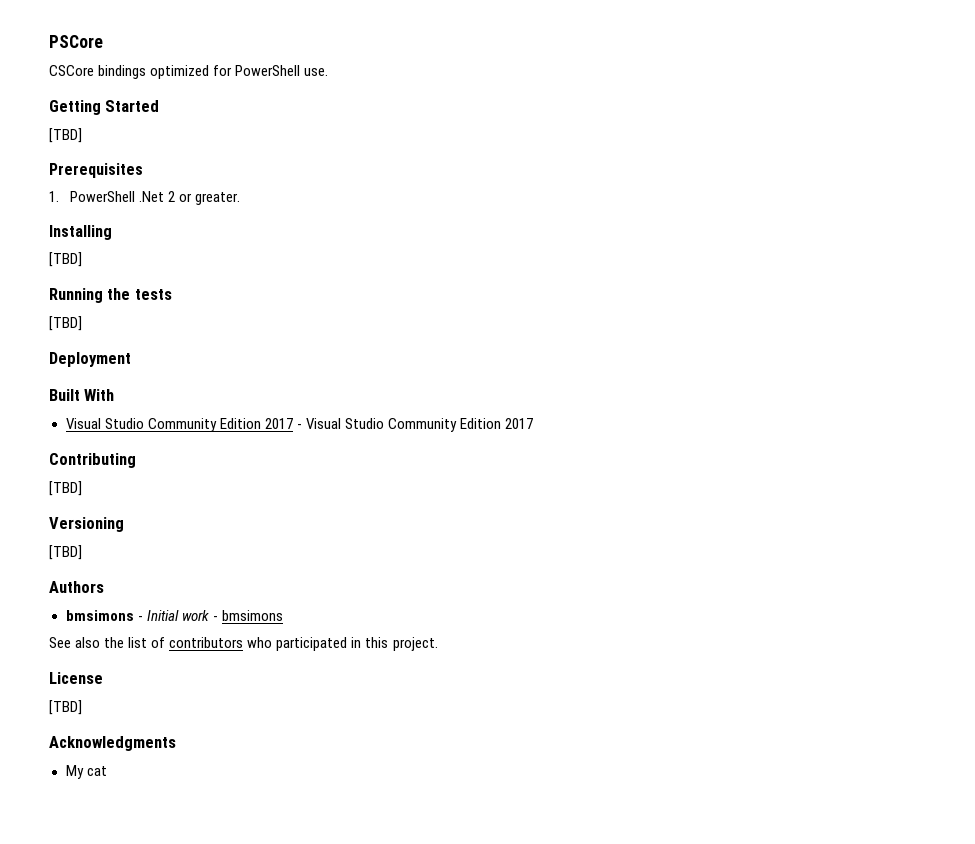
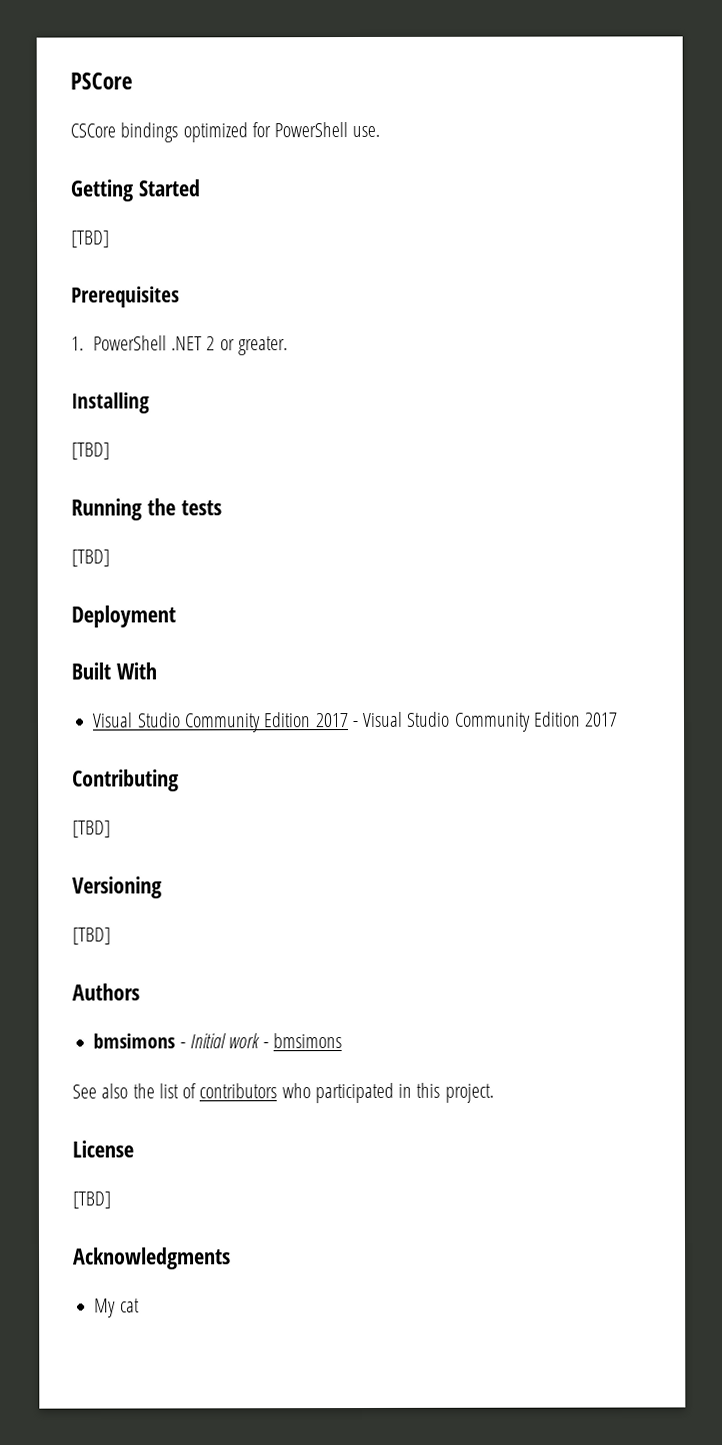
[139,191,165,202] .Net -> [171,336,203,351] .NET

